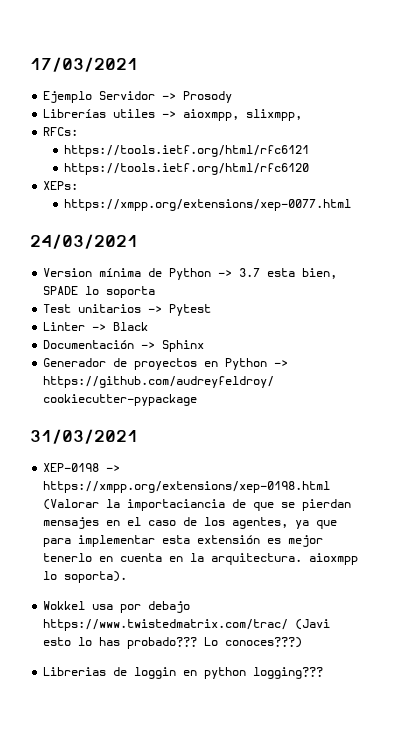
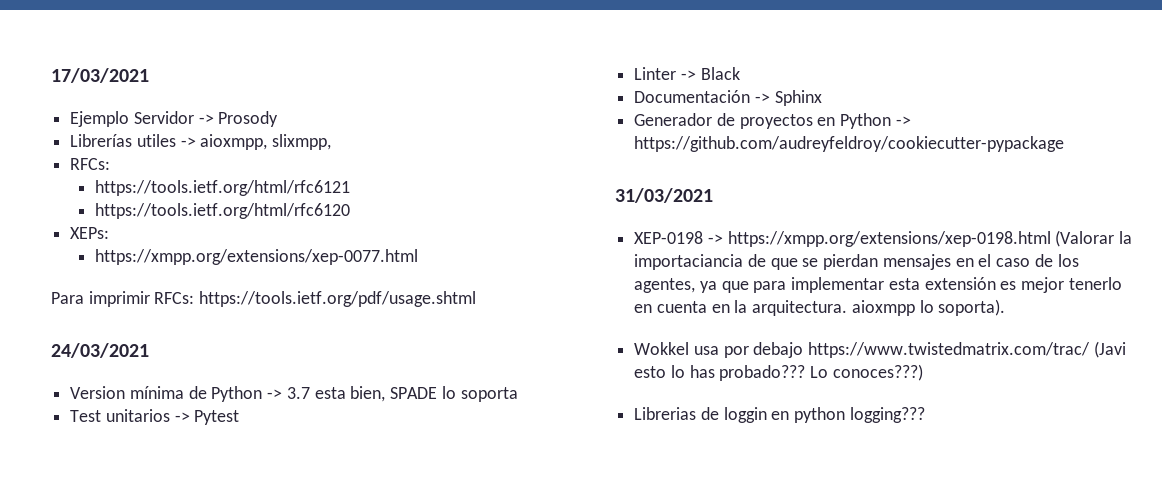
(352, 205) none -> [51,291,477,307] // Para imprimir RFCs: https://tools.ietf.org/pdf/usage.shtml

